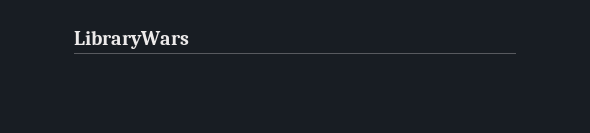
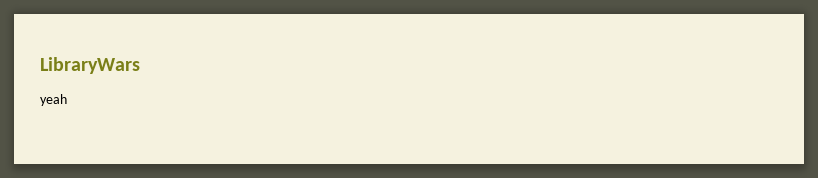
(189, 39) none -> [40,94,67,106] // yeah

